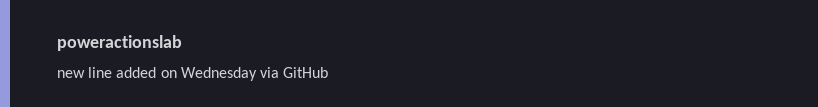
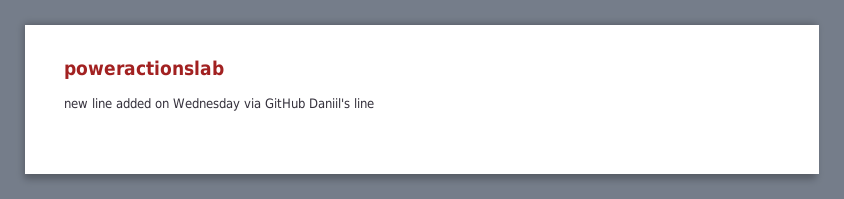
(329, 72) none -> [309,98,374,109] Daniil's line

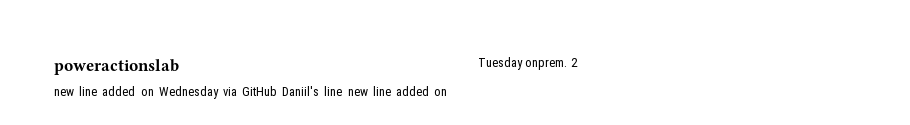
(374, 103) none -> [347,86,448,96] [478,57,578,70] new line added on Tuesday onprem. 2

